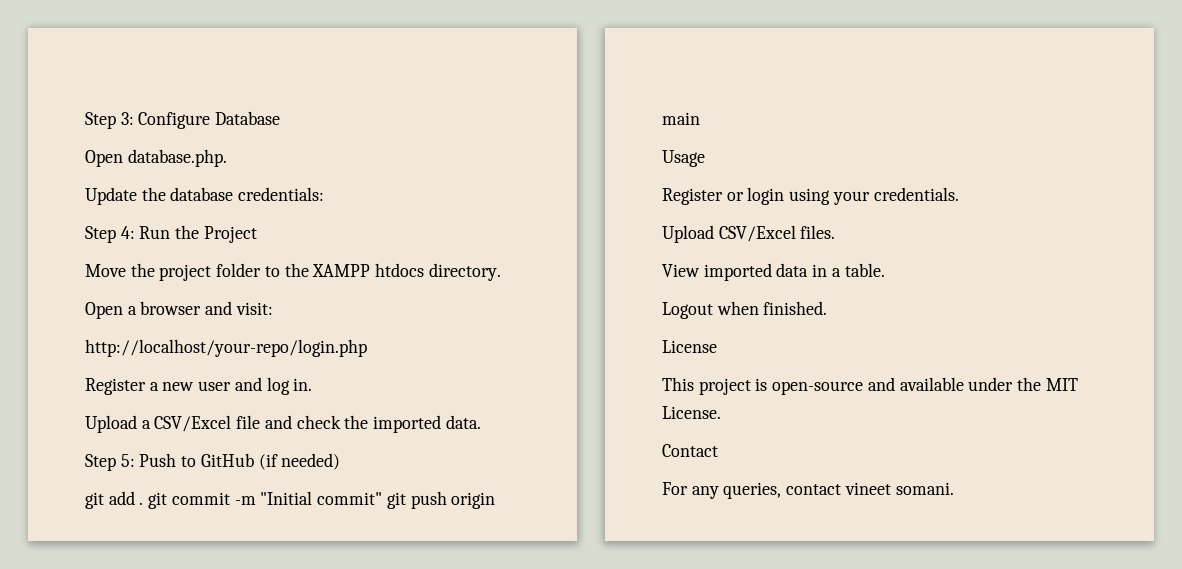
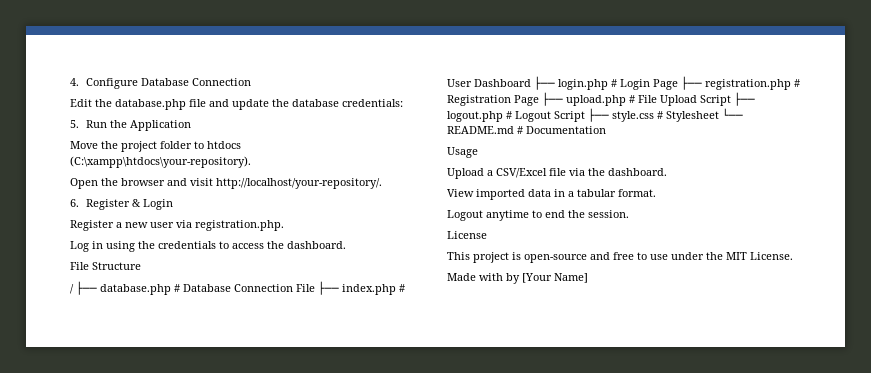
[85,112,134,129] Step 3: -> [70,78,79,86] 4.
[85,149,227,167] [85,187,137,205] // Open database.php. // Update -> [192,78,252,86] [70,99,269,110] Connection // Edit the database.php file and update
[85,226,135,243] Step 4: -> [70,120,79,128] 5.
[203,226,257,243] Project -> [130,120,192,131] Application
[284,263,501,281] [85,302,137,319] the XAMPP htdocs directory. // Open a -> [207,141,241,149] [70,156,251,168] [70,178,118,189] htdocs (C:\xampp\htdocs\your-repository). // Open the
[235,302,273,315] [85,339,367,357] [85,377,313,395] [85,415,481,433] [85,453,341,471] [85,491,496,509] [662,112,700,125] [662,150,705,167] [662,187,959,205] [662,225,836,243] visit: // http://localhost/your-repo/login.php // Register a new user and log in. // Upload a CSV/Excel file and check the imported data. // Step 5: Push to GitHub (if needed) // git add . git commit -m "Initial commit" git push origin main // Usage // Register or login using your credentials. // Upload CSV/Excel files. -> [190,178,382,189] [70,199,174,210] [70,220,284,231] [70,241,346,252] [70,262,141,270] [70,281,405,295] [447,76,800,90] [447,92,755,106] [447,108,743,122] [447,126,606,134] [447,147,478,158] [447,168,667,179] visit http://localhost/your-repository/. // 6. Register & Login // Register a new user via registration.php. // Log in using the credentials to access the dashboard. // File Structure // / ├── database.php # Database Connection File ├── index.php # User Dashboard ├── login.php # Login Page ├── registration.php # Registration Page ├── upload.php # File Upload Script ├── logout.php # Logout Script ├── style.css # Stylesheet └── README.md # Documentation // Usage // Upload a CSV/Excel file via the dashboard.
[844,263,885,277] [662,301,828,319] table. // Logout when finished. -> [577,189,656,197] [447,210,629,221] tabular format. // Logout anytime to end the session.
[899,377,964,391] available -> [613,252,668,260] free to use
[662,444,718,457] [662,482,954,499] Contact // For any queries, contact vineet somani. -> [447,273,588,284] Made with by [Your Name]

